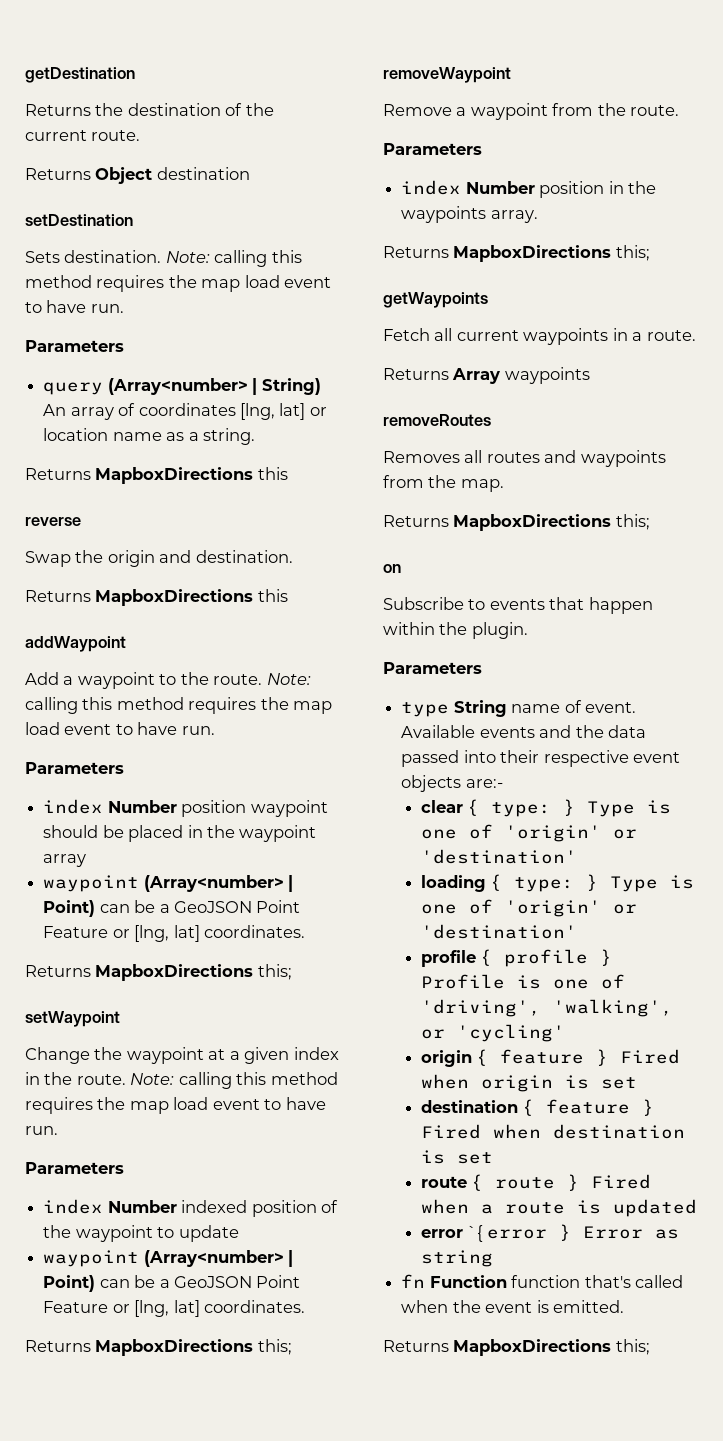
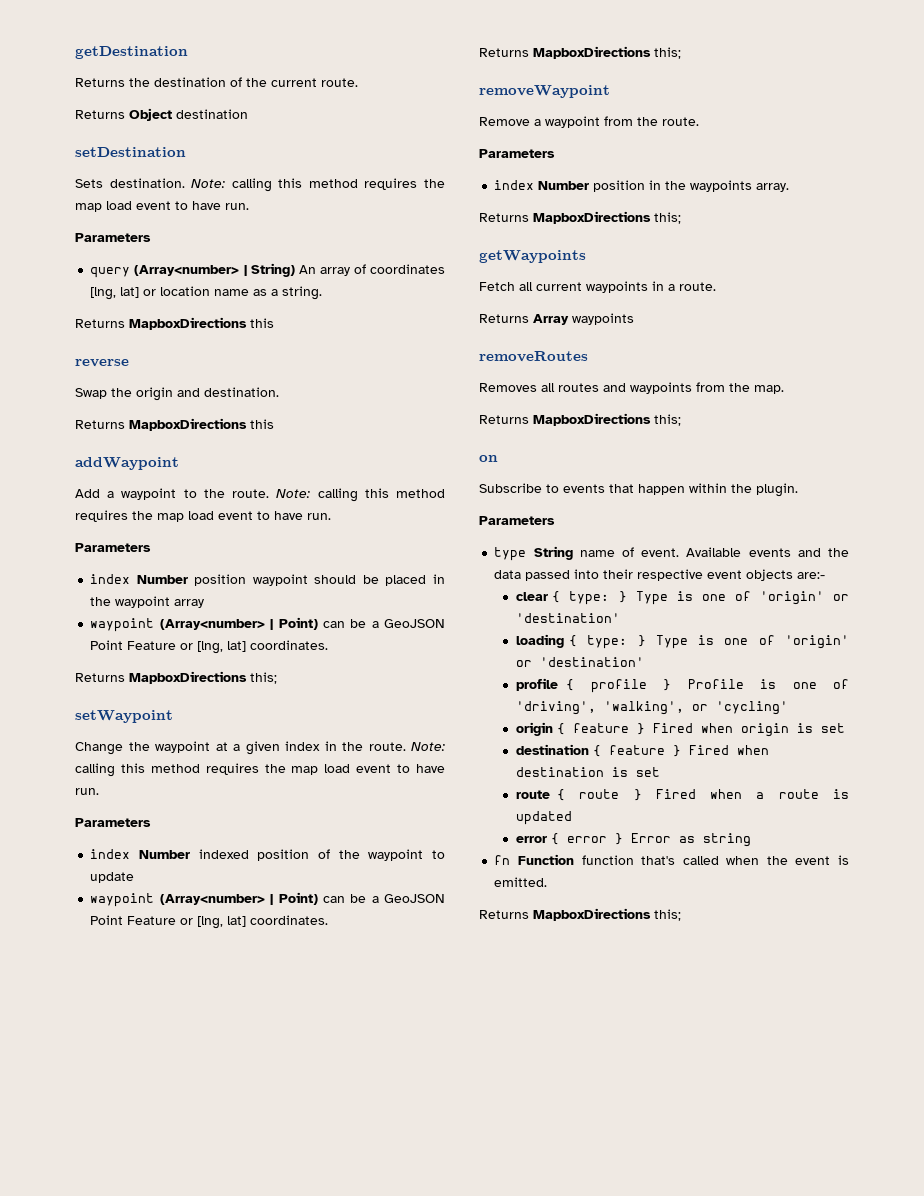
[466,1225,483,1242] `{ -> [550,833,559,845] {

